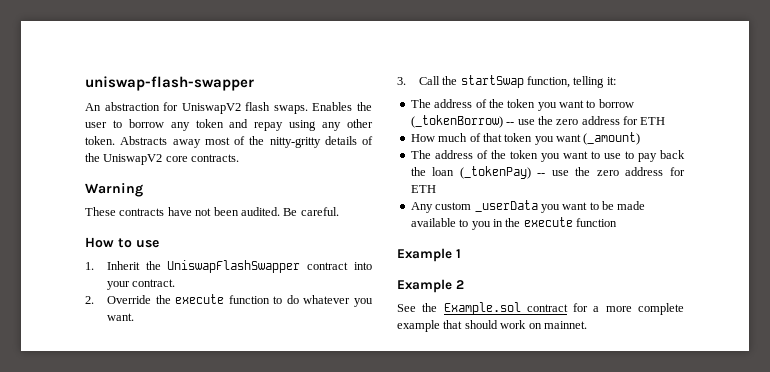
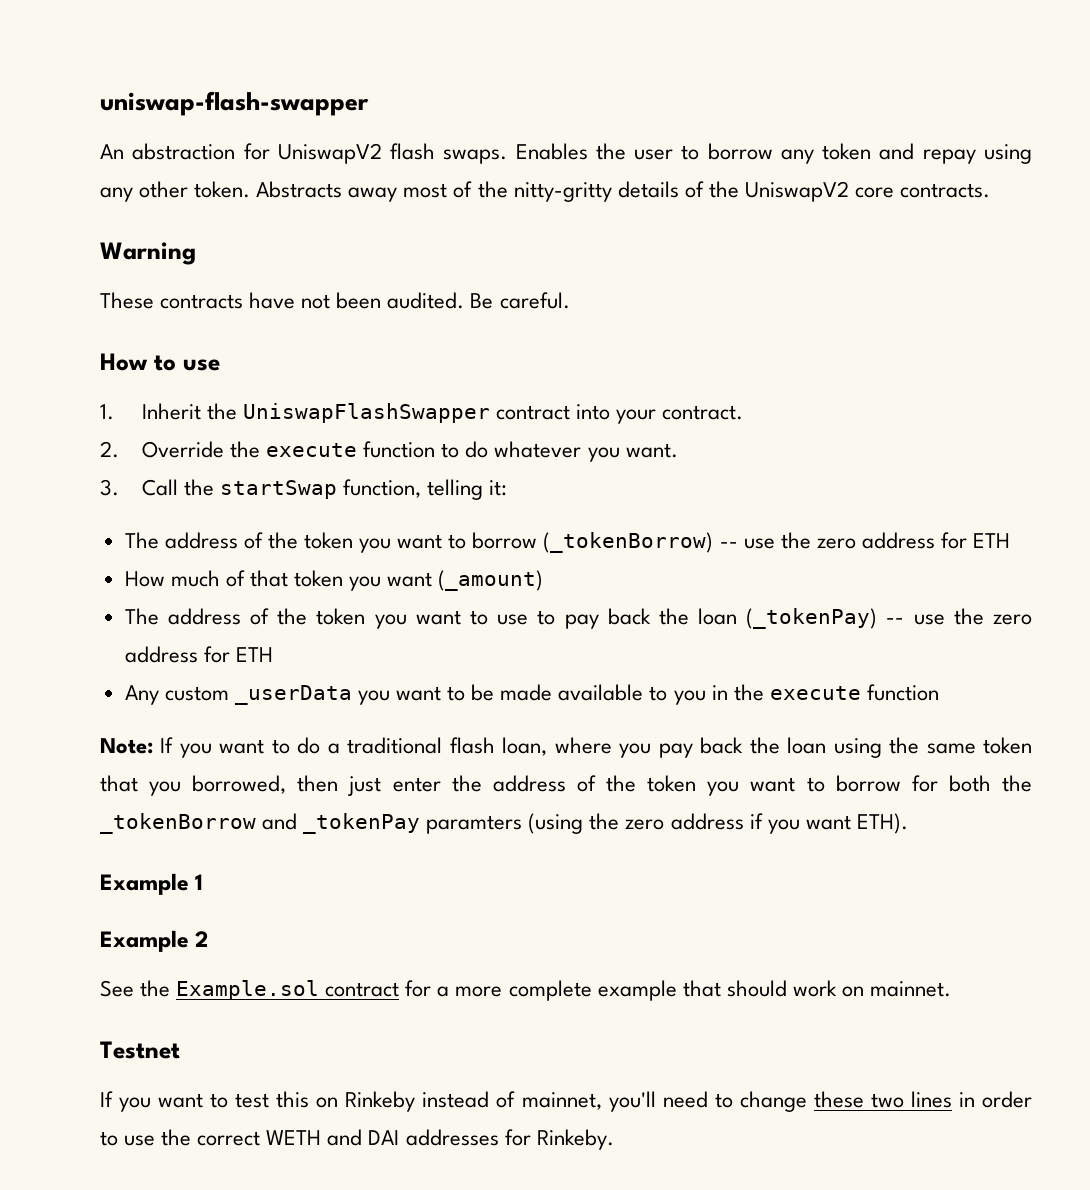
(617, 222) none -> [100,737,1033,758] [100,775,1032,796] [100,813,908,834] // Note: If you want to do a traditional flash loan, where you pay back the loan using the same token that you borrowed, then just enter the address of the token you want to borrow for both the _tokenBorrow and _tokenPay paramters (using the zero address if you want ETH).
(587, 325) none -> [100,1041,180,1059] [100,1091,1032,1112] [100,1129,614,1150] // Testnet // If you want to test this on Rinkeby instead of mainnet, you'll need to change these two lines in order to use the correct WETH and DAI addresses for Rinkeby.

